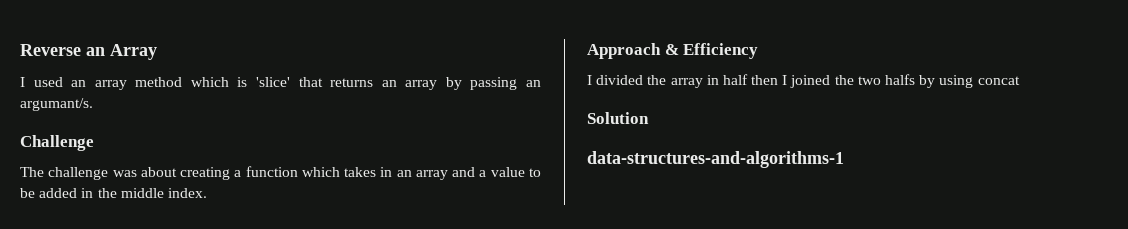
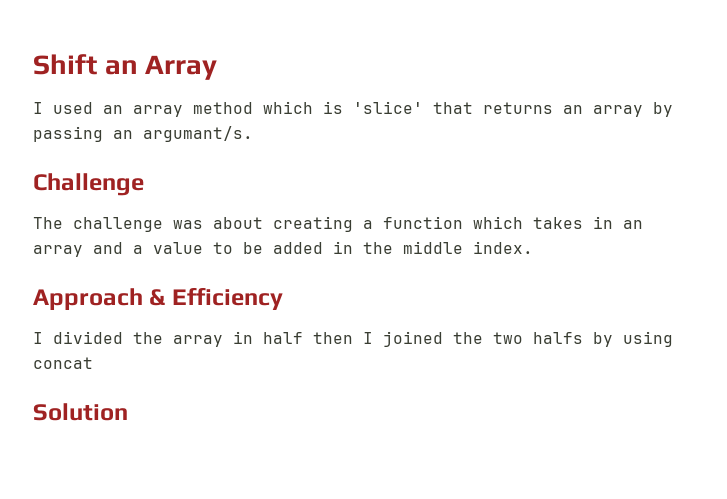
[20,44,81,56] Reverse -> [33,54,97,75] Shift
[587,151,844,168] // data-structures-and-algorithms-1 -> (128, 412) none

